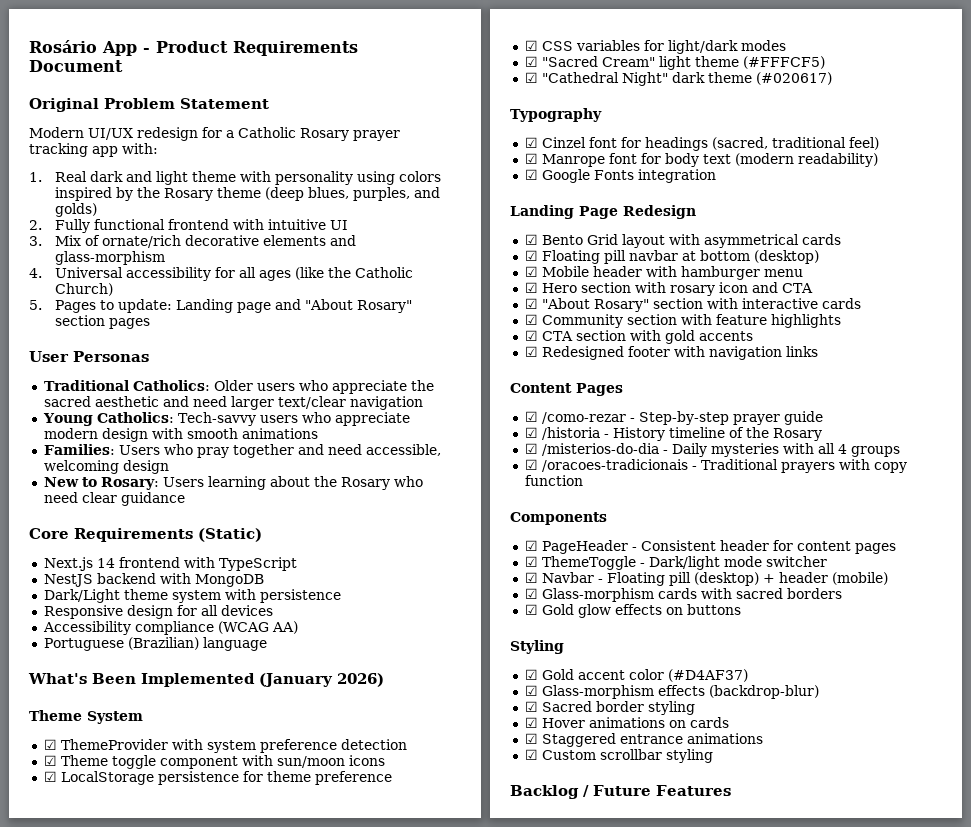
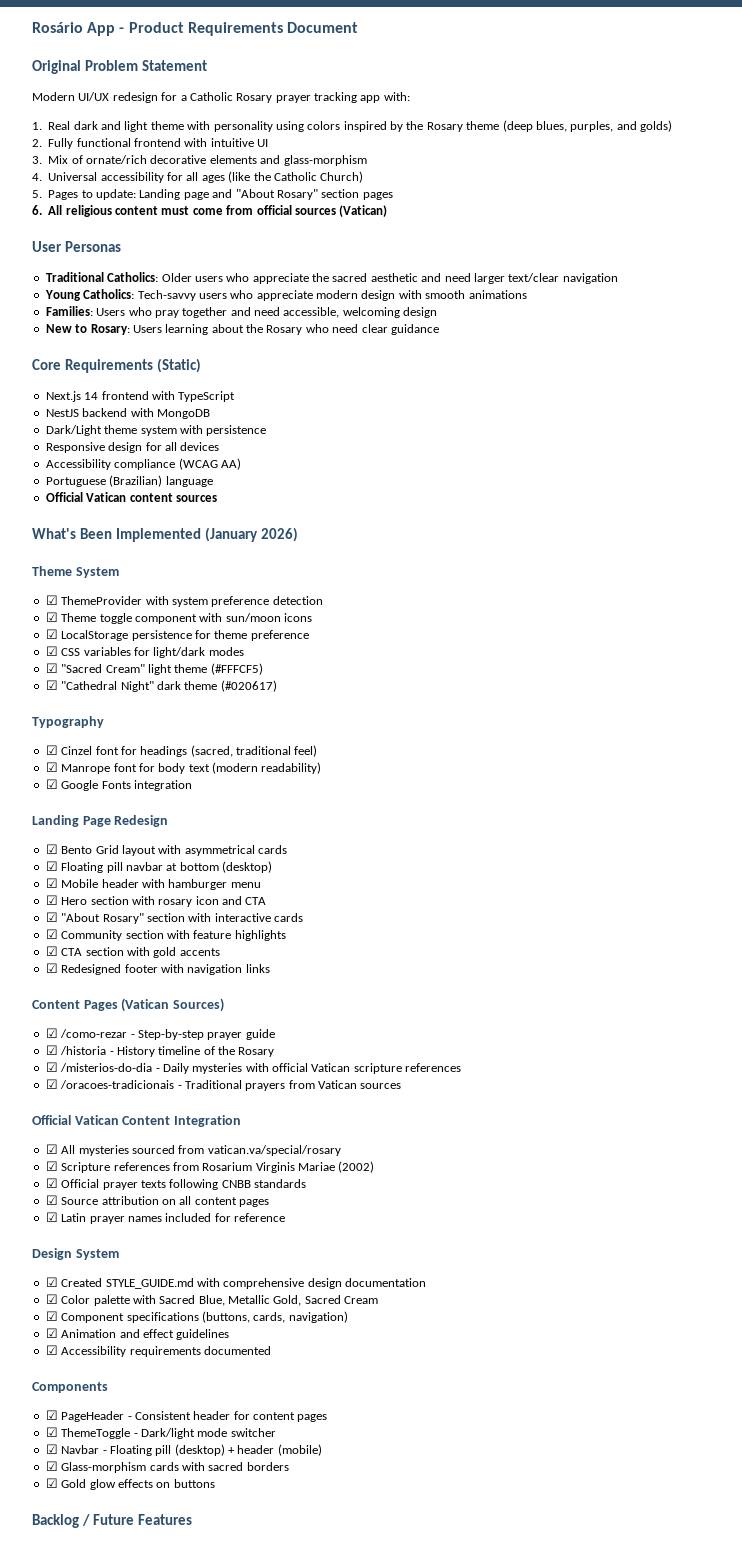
(151, 323) none -> [32,205,388,217] // 6. All religious content must come from official sources (Vatican)
(267, 644) none -> [45,492,217,502] // Official Vatican content sources
(623, 389) none -> [121,998,224,1012] (Vatican Sources)
[817,443,900,457] all 4 groups -> [272,1063,462,1074] official Vatican scripture references
[838,459,907,473] [524,475,583,486] with copy function -> [288,1080,402,1089] [32,1115,241,1127] [45,1144,341,1156] [45,1161,375,1173] [45,1178,306,1190] [45,1195,269,1207] [45,1212,285,1224] [32,1248,119,1260] [45,1277,426,1289] [45,1294,379,1306] [45,1311,348,1323] [45,1328,230,1340] [45,1345,271,1357] from Vatican sources // Official Vatican Content Integration // ☑ All mysteries sourced from vatican.va/special/rosary // ☑ Scripture references from Rosarium Virginis Mariae (2002) // ☑ Official prayer texts following CNBB standards // ☑ Source attribution on all content pages // ☑ Latin prayer names included for reference // Design System // ☑ Created STYLE_GUIDE.md with comprehensive design documentation // ☑ Color palette with Sacred Blue, Metallic Gold, Sacred Cream // ☑ Component specifications (buttons, cards, navigation) // ☑ Animation and effect guidelines // ☑ Accessibility requirements documented
[510,640,564,654] [524,669,748,682] [524,685,819,699] [524,701,695,715] [524,717,729,728] [524,733,763,747] [524,749,713,763] // Styling // ☑ Gold accent color (#D4AF37) // ☑ Glass-morphism effects (backdrop-blur) // ☑ Sacred border styling // ☑ Hover animations on cards // ☑ Staggered entrance animations // ☑ Custom scrollbar styling -> (215, 1483) none

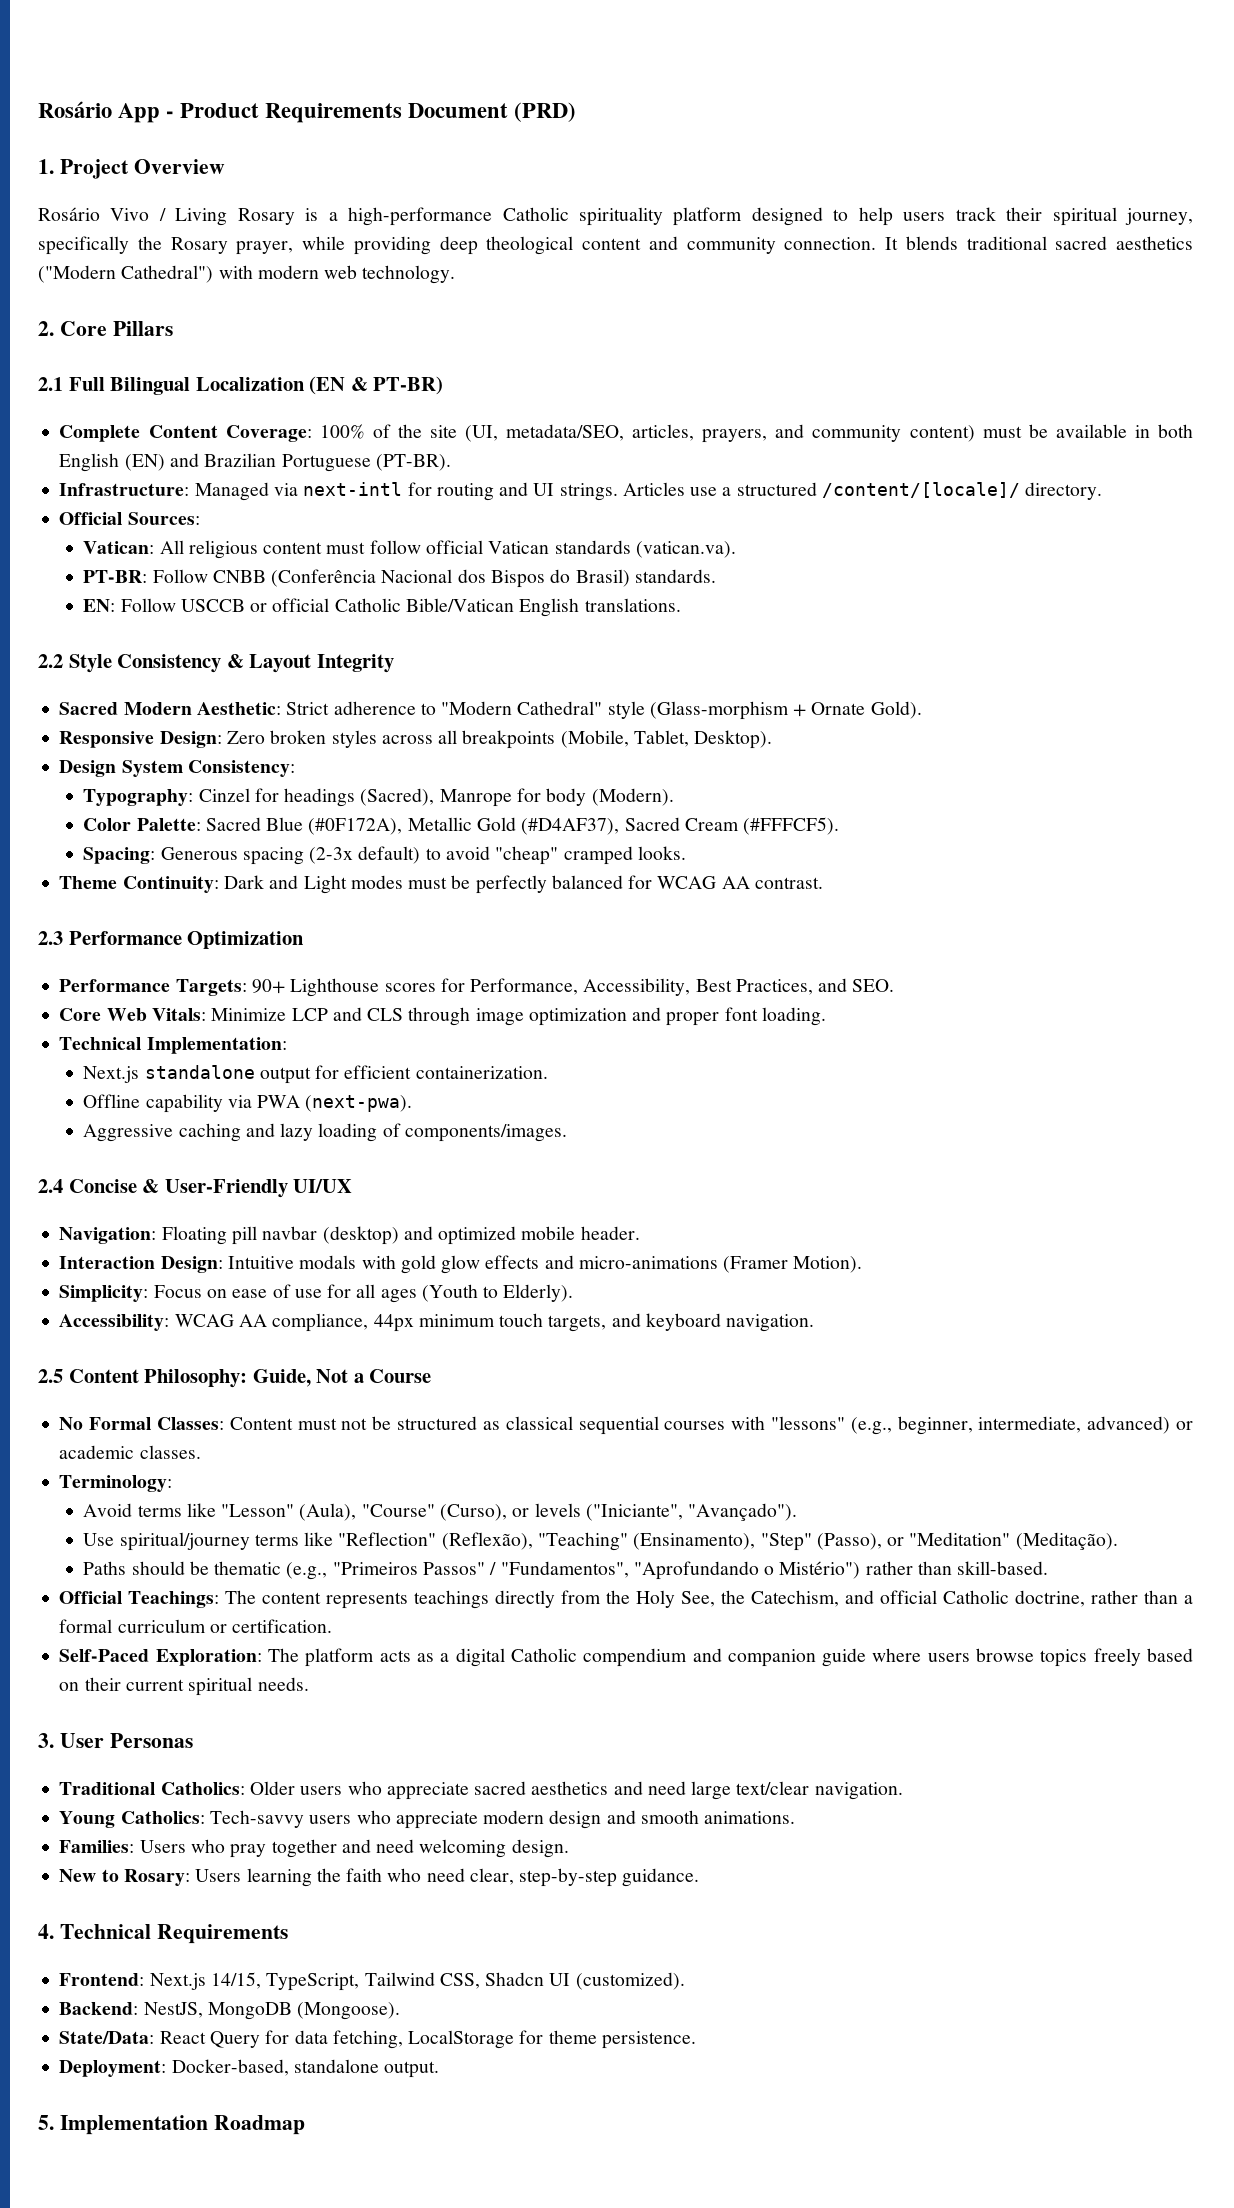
[32,60,207,74] [32,92,410,103] [32,120,672,132] [32,138,269,149] [32,155,367,166] [32,171,364,183] [32,189,393,200] [32,205,388,217] // Original Problem Statement // Modern UI/UX redesign for a Catholic Rosary prayer tracking app with: // 1. Real dark and light theme with personality using colors inspired by the Rosary theme (deep blues, purples, and golds) // 2. Fully functional frontend with intuitive UI // 3. Mix of ornate/rich decorative elements and glass-morphism // 4. Universal accessibility for all ages (like the Catholic Church) // 5. Pages to update: Landing page and "About Rosary" section pages // 6. All religious content must come from official sources (Vatican) // -> [514,102,577,122] [38,159,225,179] [38,207,1193,226] [38,236,1193,255] [38,265,456,284] [38,321,173,336] [38,376,444,395] [59,424,1194,443] [59,453,451,472] [59,482,1103,501] [59,512,200,525] [83,540,736,559] [83,569,716,588] [83,598,681,617] [38,654,394,673] [59,701,922,720] [59,730,773,749] [59,760,295,777] [83,788,674,807] [83,817,840,835] [83,846,686,865] [59,875,823,894] [38,931,305,949] [59,978,895,997] [59,1007,826,1026] [59,1037,287,1054] [83,1065,548,1084] [83,1094,413,1113] [83,1123,568,1142] [38,1179,353,1198] [59,1226,640,1245] [59,1255,863,1274] [59,1284,574,1303] [59,1313,815,1332] [38,1369,432,1388] [59,1416,1193,1435] [59,1445,201,1459] [59,1475,173,1492] [83,1503,798,1521] [83,1532,1118,1551] [83,1561,1049,1580] [59,1590,1193,1609] [59,1619,333,1633] [59,1648,1193,1667] [59,1677,309,1696] [38,1733,54,1748] (PRD) // 1. Project Overview // Rosário Vivo / Living Rosary is a high-performance Catholic spirituality platform designed to help users track their spiritual journey, specifically the Rosary prayer, while providing deep theological content and community connection. It blends traditional sacred aesthetics ("Modern Cathedral") with modern web technology. // 2. Core Pillars // 2.1 Full Bilingual Localization (EN & PT-BR) // Complete Content Coverage: 100% of the site (UI, metadata/SEO, articles, prayers, and community content) must be available in both English (EN) and Brazilian Portuguese (PT-BR). // Infrastructure: Managed via next-intl for routing and UI strings. Articles use a structured /content/[locale]/ directory. // Official Sources: // Vatican: All religious content must follow official Vatican standards (vatican.va). // PT-BR: Follow CNBB (Conferência Nacional dos Bispos do Brasil) standards. // EN: Follow USCCB or official Catholic Bible/Vatican English translations. // 2.2 Style Consistency & Layout Integrity // Sacred Modern Aesthetic: Strict adherence to "Modern Cathedral" style (Glass-morphism + Ornate Gold). // Responsive Design: Zero broken styles across all breakpoints (Mobile, Tablet, Desktop). // Design System Consistency: // Typography: Cinzel for headings (Sacred), Manrope for body (Modern). // Color Palette: Sacred Blue (#0F172A), Metallic Gold (#D4AF37), Sacred Cream (#FFFCF5). // Spacing: Generous spacing (2-3x default) to avoid "cheap" cramped looks. // Theme Continuity: Dark and Light modes must be perfectly balanced for WCAG AA contrast. // 2.3 Performance Optimization // Performance Targets: 90+ Lighthouse scores for Performance, Accessibility, Best Practices, and SEO. // Core Web Vitals: Minimize LCP and CLS through image optimization and proper font loading. // Technical Implementation: // Next.js standalone output for efficient containerization. // Offline capability via PWA (next-pwa). // Aggressive caching and lazy loading of components/images. // 2.4 Concise & User-Friendly UI/UX // Navigation: Floating pill navbar (desktop) and optimized mobile header. // Interaction Design: Intuitive modals with gold glow effects and micro-animations (Framer Motion). // Simplicity: Focus on ease of use for all ages (Youth to Elderly). // Accessibility: WCAG AA compliance, 44px minimum touch targets, and keyboard navigation. // 2.5 Content Philosophy: Guide, Not a Course // No Formal Classes: Content must not be structured as classical sequential courses with "lessons" (e.g., beginner, intermediate, advanced) or academic classes. // Terminology: // Avoid terms like "Lesson" (Aula), "Course" (Curso), or levels ("Iniciante", "Avançado"). // Use spiritual/journey terms like "Reflection" (Reflexão), "Teaching" (Ensinamento), "Step" (Passo), or "Meditation" (Meditação). // Paths should be thematic (e.g., "Primeiros Passos" / "Fundamentos", "Aprofundando o Mistério") rather than skill-based. // Official Teachings: The content represents teachings directly from the Holy See, the Catechism, and official Catholic doctrine, rather than a formal curriculum or certification. // Self-Paced Exploration: The platform acts as a digital Catholic compendium and companion guide where users browse topics freely based on their current spiritual needs. // 3.
[312,273,618,284] the sacred aesthetic and need larger text/clear navigation -> [474,1781,903,1800] sacred aesthetics and need large text/clear navigation.
[398,290,527,299] with smooth animations -> [606,1810,796,1824] and smooth animations.
[283,307,438,318] accessible, welcoming design -> [419,1839,569,1858] welcoming design.
[211,324,439,335] [32,358,201,373] [45,391,236,402] [45,408,210,419] [45,425,267,436] [45,442,220,453] [45,458,241,470] [45,475,213,487] [45,492,217,502] [32,527,298,542] [32,566,119,578] [45,595,323,607] [45,612,312,624] [45,629,309,641] [45,646,244,658] [45,663,263,675] [45,680,277,692] [32,716,104,728] [45,745,318,757] [45,762,322,774] [45,779,192,791] [32,815,169,827] [45,844,287,856] [45,861,272,873] [45,878,261,890] [45,895,267,907] [45,912,303,924] [45,929,286,941] [45,946,220,958] [45,963,270,975] [32,998,224,1012] [45,1028,275,1040] [45,1045,275,1057] [45,1062,462,1074] [45,1079,402,1091] [32,1115,241,1127] [45,1144,341,1156] [45,1161,375,1173] [45,1178,306,1190] [45,1195,269,1207] [45,1212,285,1224] [32,1248,119,1260] [45,1277,426,1289] [45,1294,379,1306] [45,1311,348,1323] [45,1328,230,1340] [45,1345,271,1357] [32,1382,108,1393] [45,1410,328,1422] [45,1427,276,1439] [45,1444,322,1456] [45,1461,289,1473] [45,1478,215,1490] [32,1514,192,1528] about the Rosary who need clear guidance // Core Requirements (Static) // Next.js 14 frontend with TypeScript // NestJS backend with MongoDB // Dark/Light theme system with persistence // Responsive design for all devices // Accessibility compliance (WCAG AA) // Portuguese (Brazilian) language // Official Vatican content sources // What's Been Implemented (January 2026) // Theme System // ☑ ThemeProvider with system preference detection // ☑ Theme toggle component with sun/moon icons // ☑ LocalStorage persistence for theme preference // ☑ CSS variables for light/dark modes // ☑ "Sacred Cream" light theme (#FFFCF5) // ☑ "Cathedral Night" dark theme (#020617) // Typography // ☑ Cinzel font for headings (sacred, traditional feel) // ☑ Manrope font for body text (modern readability) // ☑ Google Fonts integration // Landing Page Redesign // ☑ Bento Grid layout with asymmetrical cards // ☑ Floating pill navbar at bottom (desktop) // ☑ Mobile header with hamburger menu // ☑ Hero section with rosary icon and CTA // ☑ "About Rosary" section with interactive cards // ☑ Community section with feature highlights // ☑ CTA section with gold accents // ☑ Redesigned footer with navigation links // Content Pages (Vatican Sources) // ☑ /como-rezar - Step-by-step prayer guide // ☑ /historia - History timeline of the Rosary // ☑ /misterios-do-dia - Daily mysteries with official Vatican scripture references // ☑ /oracoes-tradicionais - Traditional prayers from Vatican sources // Official Vatican Content Integration // ☑ All mysteries sourced from vatican.va/special/rosary // ☑ Scripture references from Rosarium Virginis Mariae (2002) // ☑ Official prayer texts following CNBB standards // ☑ Source attribution on all content pages // ☑ Latin prayer names included for reference // Design System // ☑ Created STYLE_GUIDE.md with comprehensive design documentation // ☑ Color palette with Sacred Blue, Metallic Gold, Sacred Cream // ☑ Component specifications (buttons, cards, navigation) // ☑ Animation and effect guidelines // ☑ Accessibility requirements documented // Components // ☑ PageHeader - Consistent header for content pages // ☑ ThemeToggle - Dark/light mode switcher // ☑ Navbar - Floating pill (desktop) + header (mobile) // ☑ Glass-morphism cards with sacred borders // ☑ Gold glow effects on buttons // Backlog / Future Features -> [316,1868,700,1887] [38,1924,288,1944] [59,1972,685,1991] [59,2002,401,2020] [59,2030,696,2049] [59,2059,440,2078] [38,2115,305,2135] the faith who need clear, step-by-step guidance. // 4. Technical Requirements // Frontend: Next.js 14/15, TypeScript, Tailwind CSS, Shadcn UI (customized). // Backend: NestJS, MongoDB (Mongoose). // State/Data: React Query for data fetching, LocalStorage for theme persistence. // Deployment: Docker-based, standalone output. // 5. Implementation Roadmap

